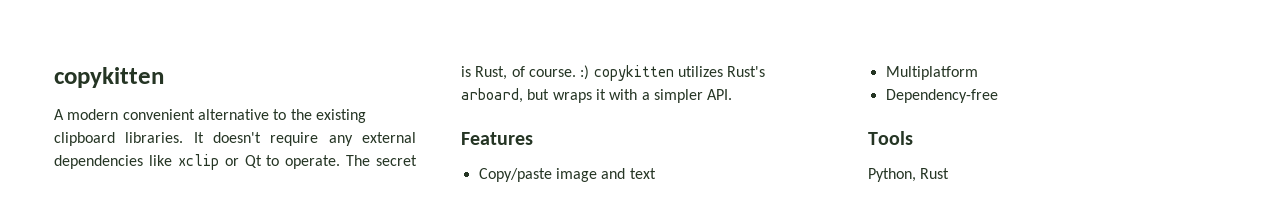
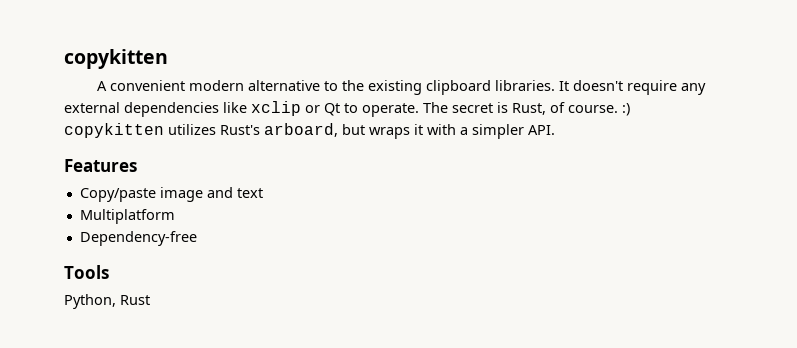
[67,109,195,120] modern convenient -> [109,80,244,91] convenient modern

